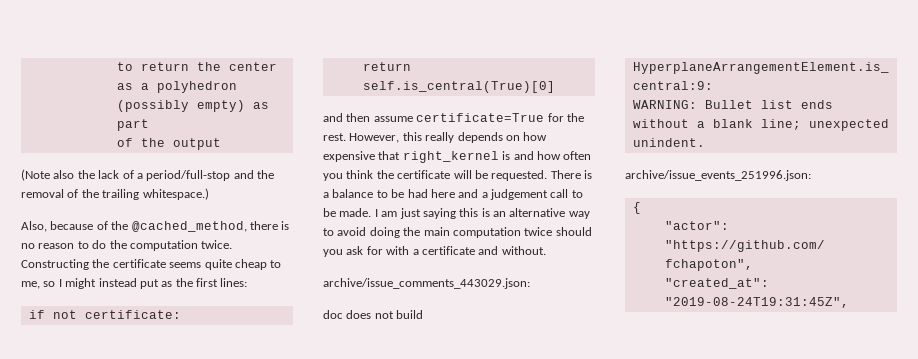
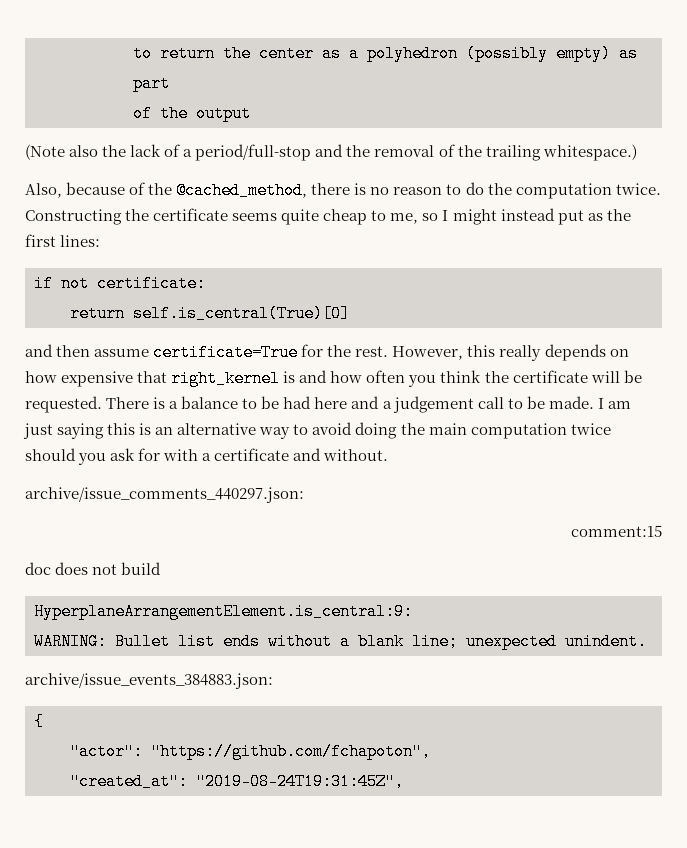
[323,278,530,289] archive/issue_comments_443029.json: -> [25,487,304,503] [571,525,662,537] archive/issue_comments_440297.json: // comment:15
[625,170,811,181] archive/issue_events_251996.json: -> [25,673,273,689] archive/issue_events_384883.json:

